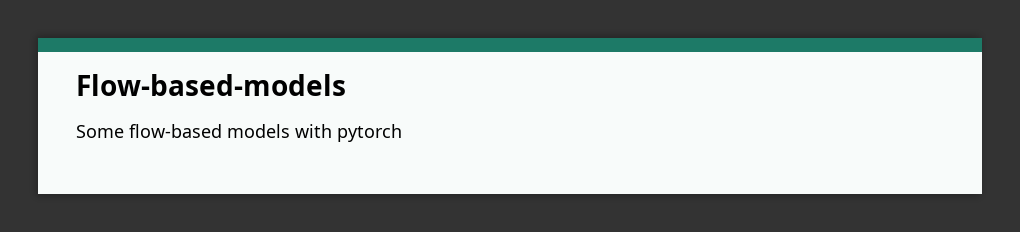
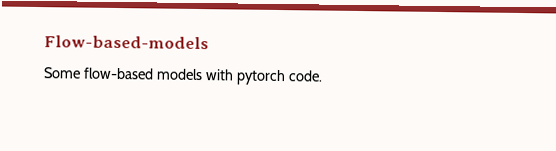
(402, 133) none -> [287,70,323,82] code.

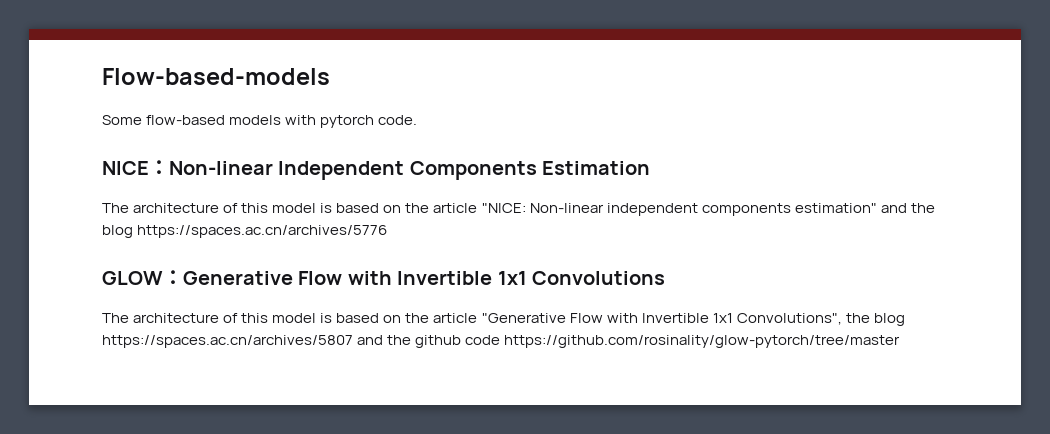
(323, 76) none -> [102,160,651,180] [102,203,935,216] [102,225,388,238] [102,270,665,285] [102,313,905,326] [102,335,901,348] // NICE：Non-linear Independent Components Estimation // The architecture of this model is based on the article "NICE: Non-linear independent components estimation" and the blog https://spaces.ac.cn/archives/5776 // GLOW：Generative Flow with Invertible 1x1 Convolutions // The architecture of this model is based on the article "Generative Flow with Invertible 1x1 Convolutions", the blog https://spaces.ac.cn/archives/5807 and the github code https://github.com/rosinality/glow-pytorch/tree/master

